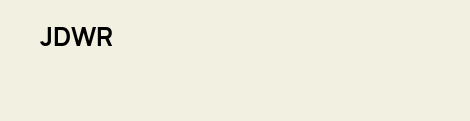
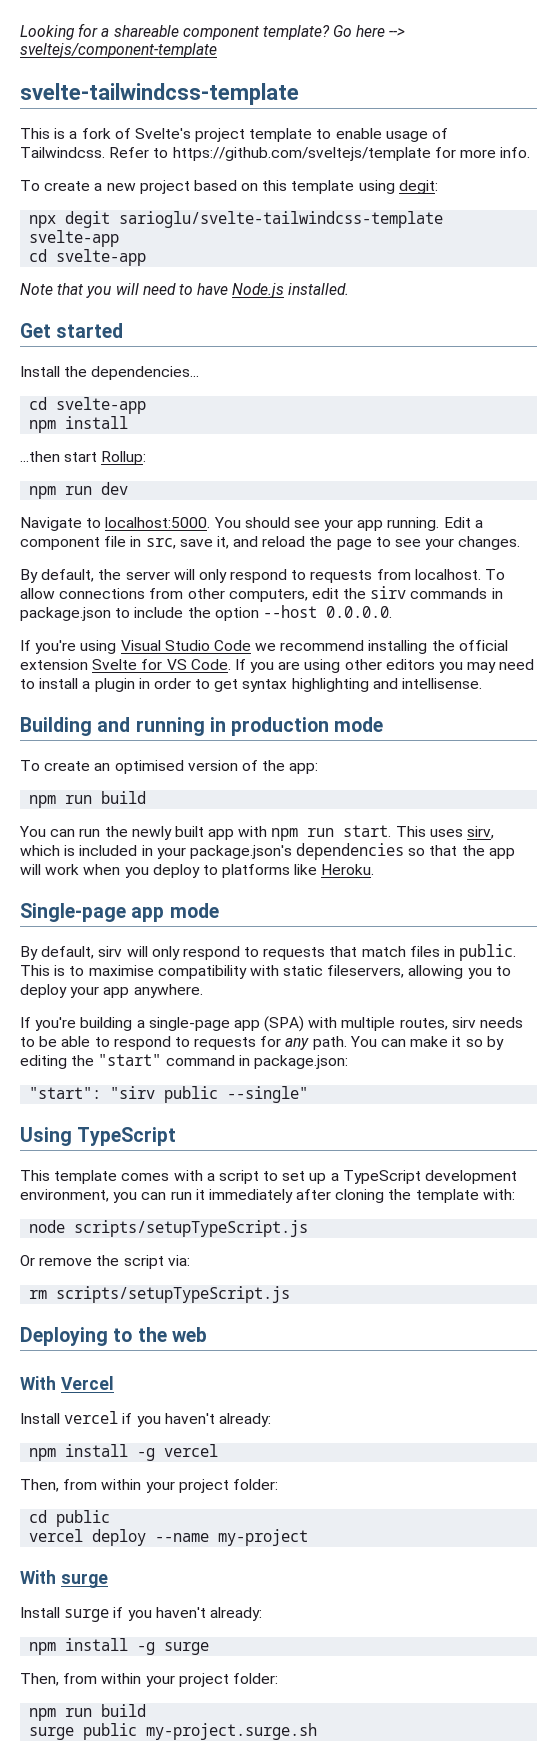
[40,27,113,46] JDWR -> [20,23,406,40] [20,43,217,58] [20,83,299,105] [20,128,449,142] [20,147,531,161] [20,180,438,194] [29,211,444,228] [29,230,120,247] [29,249,147,266] [20,283,350,298] [20,323,124,338] [20,366,200,380] [29,397,147,414] [29,416,129,433] [20,451,147,465] [29,482,129,499] [20,517,483,531] [20,536,521,550] [20,569,506,583] [20,586,503,602] [20,605,392,621] [20,640,508,654] [20,659,535,673] [20,678,483,692] [20,717,384,736] [20,760,319,774] [29,791,147,808] [19,825,495,841] [20,843,515,860] [20,864,375,878] [20,903,219,922] [20,944,517,961] [20,965,511,979] [20,984,203,998] [20,1016,524,1032] [20,1036,504,1050] [20,1054,348,1069] [29,1086,309,1103] [20,1127,177,1146] [20,1170,518,1184] [20,1189,515,1203] [29,1220,309,1237] [20,1255,190,1269] [29,1286,291,1303] [20,1327,207,1346] [20,1376,114,1390] [20,1411,271,1427] [29,1444,219,1461] [20,1479,278,1493] [29,1510,111,1527] [29,1529,309,1546] [20,1570,108,1588] [20,1607,262,1622] [29,1638,210,1655] [20,1673,278,1687] [29,1704,147,1721] [29,1723,318,1740] Looking for a shareable component template? Go here --> sveltejs/component-template // svelte-tailwindcss-template // This is a fork of Svelte's project template to enable usage of Tailwindcss. Refer to https://github.com/sveltejs/template for more info. // To create a new project based on this template using degit: // npx degit sarioglu/svelte-tailwindcss-template svelte-app // cd svelte-app // Note that you will need to have Node.js installed. // Get started // Install the dependencies... // cd svelte-app // npm install // ...then start Rollup: // npm run dev // Navigate to localhost:5000. You should see your app running. Edit a component file in src, save it, and reload the page to see your changes. // By default, the server will only respond to requests from localhost. To allow connections from other computers, edit the sirv commands in package.json to include the option --host 0.0.0.0. // If you're using Visual Studio Code we recommend installing the official extension Svelte for VS Code. If you are using other editors you may need to install a plugin in order to get syntax highlighting and intellisense. // Building and running in production mode // To create an optimised version of the app: // npm run build // You can run the newly built app with npm run start. This uses sirv, which is included in your package.json's dependencies so that the app will work when you deploy to platforms like Heroku. // Single-page app mode // By default, sirv will only respond to requests that match files in public. This is to maximise compatibility with static fileservers, allowing you to deploy your app anywhere. // If you're building a single-page app (SPA) with multiple routes, sirv needs to be able to respond to requests for any path. You can make it so by editing the "start" command in package.json: // "start": "sirv public --single" // Using TypeScript // This template comes with a script to set up a TypeScript development environment, you can run it immediately after cloning the template with: // node scripts/setupTypeScript.js // Or remove the script via: // rm scripts/setupTypeScript.js // Deploying to the web // With Vercel // Install vercel if you haven't already: // npm install -g vercel // Then, from within your project folder: // cd public // vercel deploy --name my-project // With surge // Install surge if you haven't already: // npm install -g surge // Then, from within your project folder: // npm run build // surge public my-project.surge.sh

